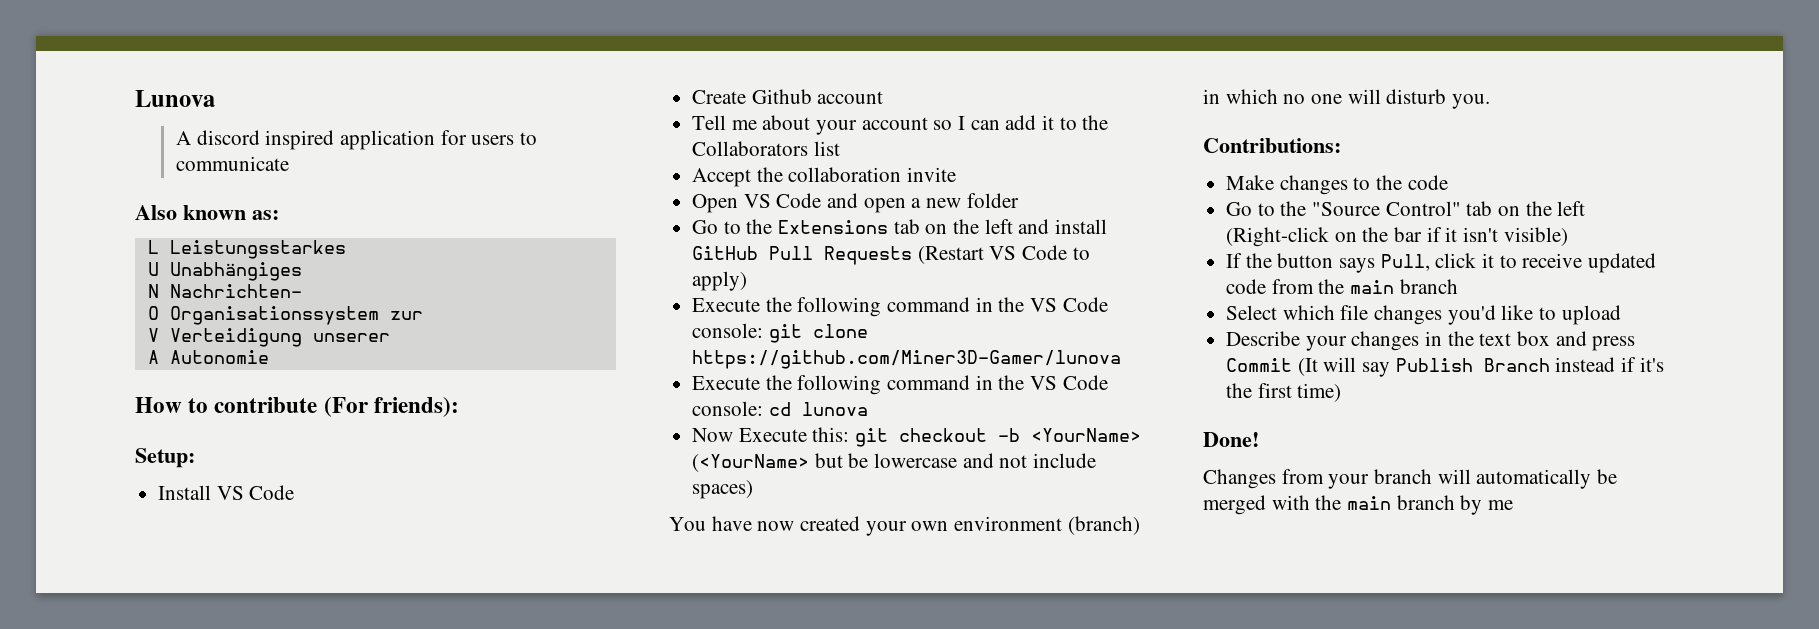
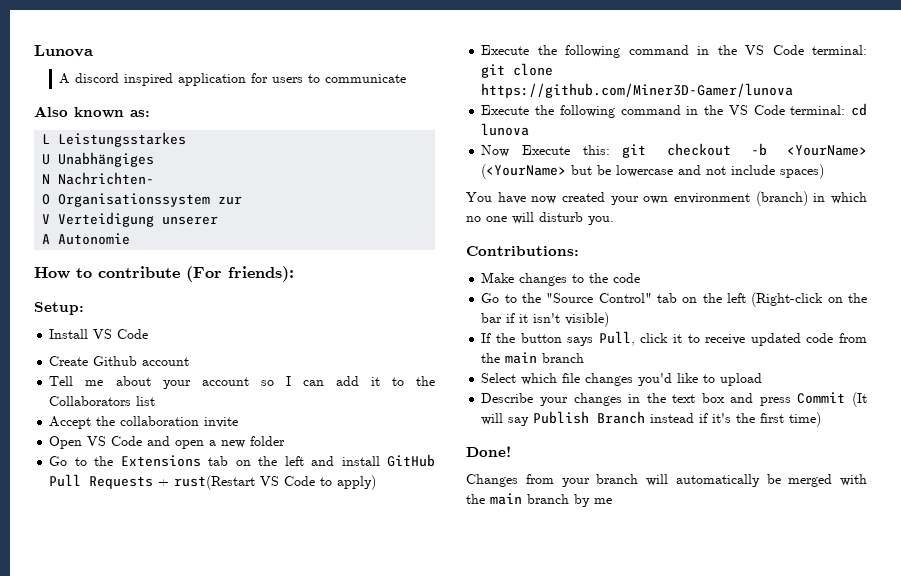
[917,246,984,264] (Restart -> [158,475,256,490] + rust(Restart
[692,323,764,338] console: -> [812,45,867,55] terminal:
[692,401,764,416] console: -> [790,105,846,115] terminal:

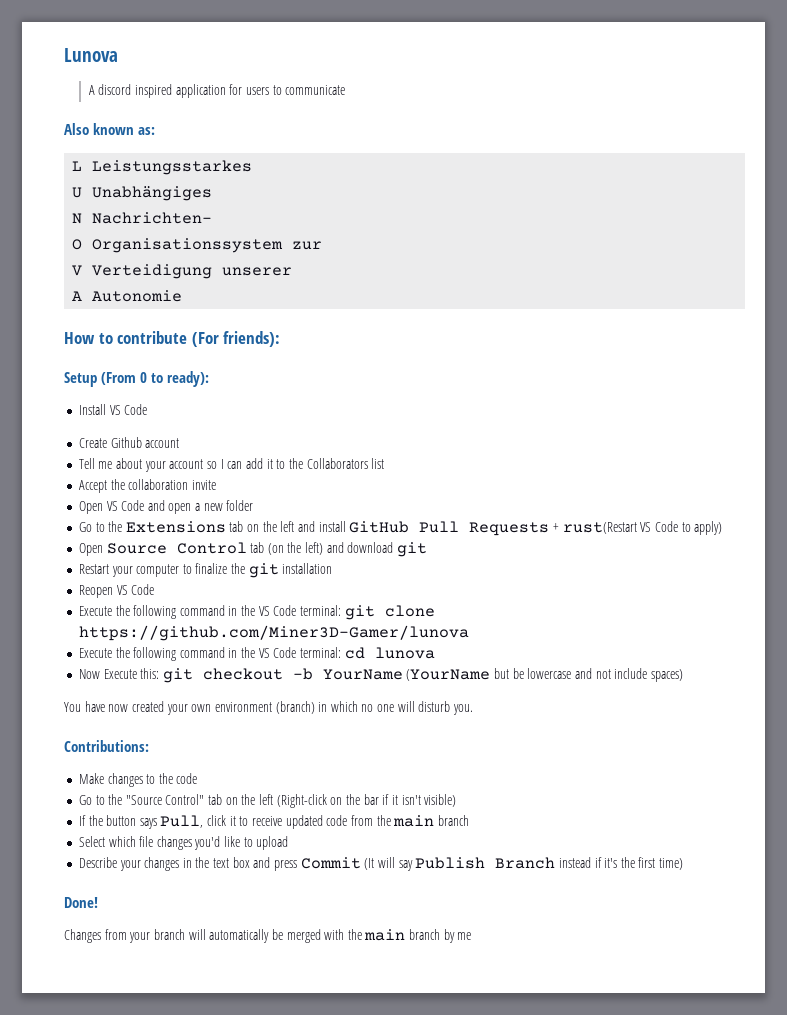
[34,302,84,315] Setup: -> [64,371,210,387] Setup (From 0 to ready):
(377, 482) none -> [78,542,428,557] [78,563,333,578] [78,584,155,598] // Open Source Control tab (on the left) and download git // Restart your computer to finalize the git installation // Reopen VS Code
[787,145,867,156] [481,164,567,179] <YourName> (<YourName> -> [322,669,491,681] YourName (YourName

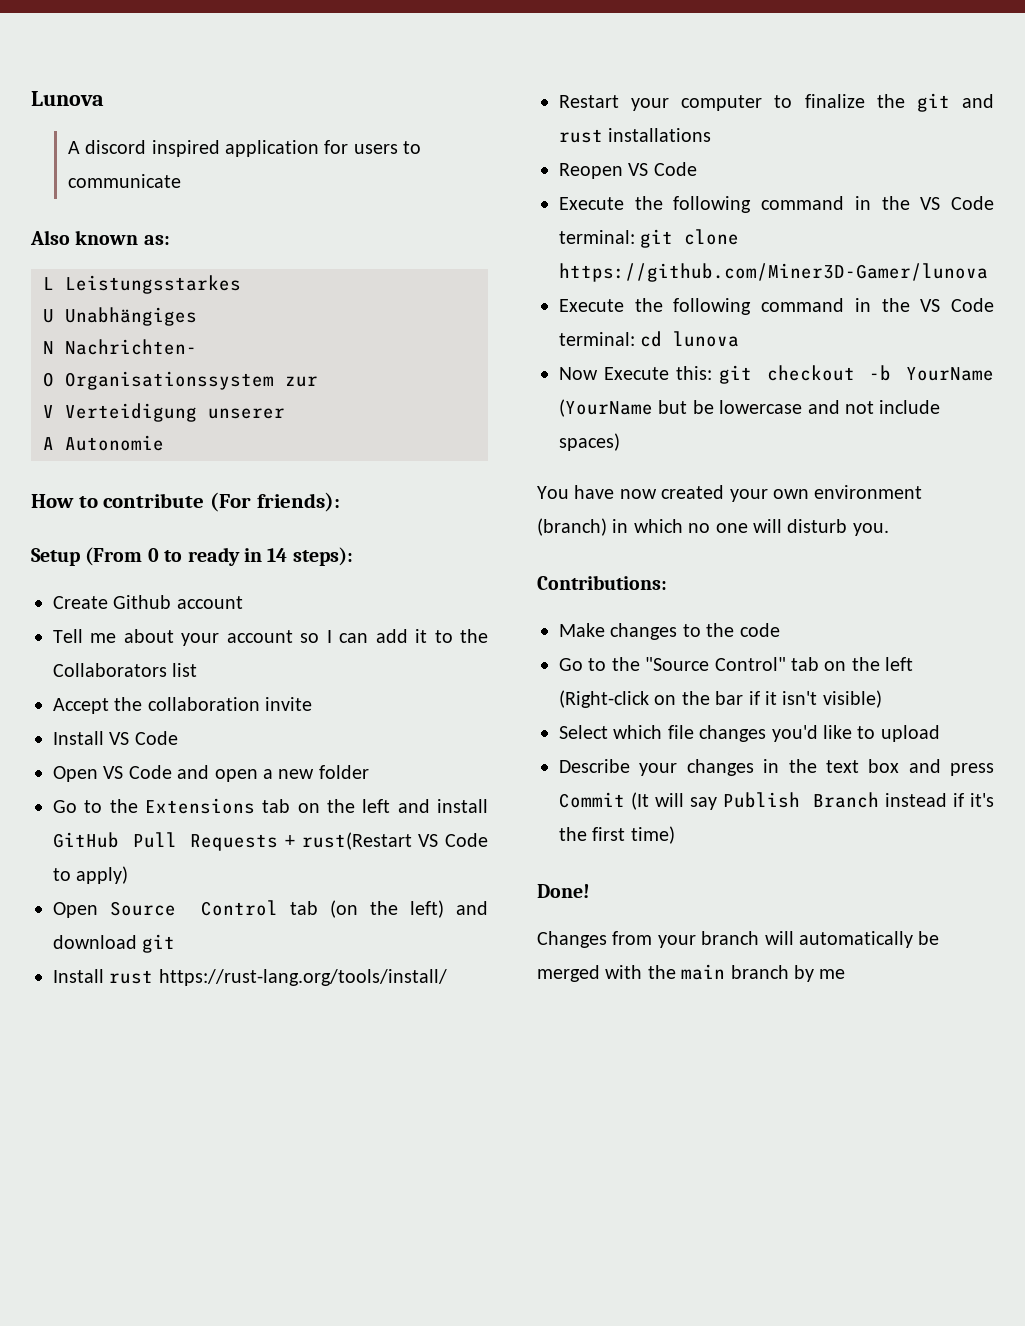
[167,371,210,387] [78,404,148,415] ready): // Install VS Code -> [187,547,353,566] ready in 14 steps):
(216, 485) none -> [53,731,178,745] // Install VS Code
(428, 549) none -> [53,969,447,986] // Install rust https://rust-lang.org/tools/install/
[282,563,333,574] installation -> [962,94,994,108] [559,128,712,143] and rust installations
[78,815,469,829] // If the button says Pull, click it to receive updated code from the main branch -> (882, 699) none

